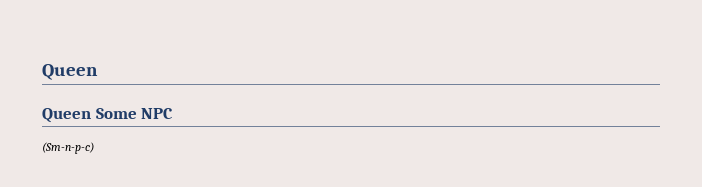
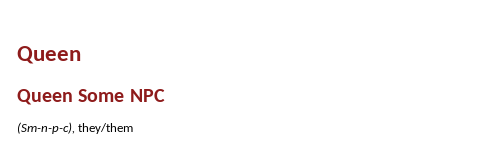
[42,142,94,154] (Sm-n-p-c) -> [17,122,134,134] (Sm-n-p-c), they/them

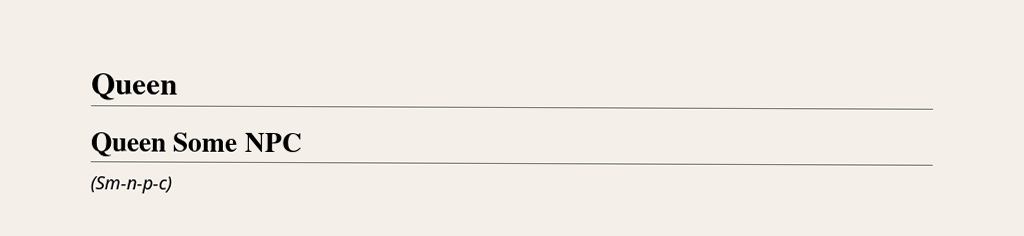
[17,122,134,134] (Sm-n-p-c), they/them -> [90,176,172,194] (Sm-n-p-c)

